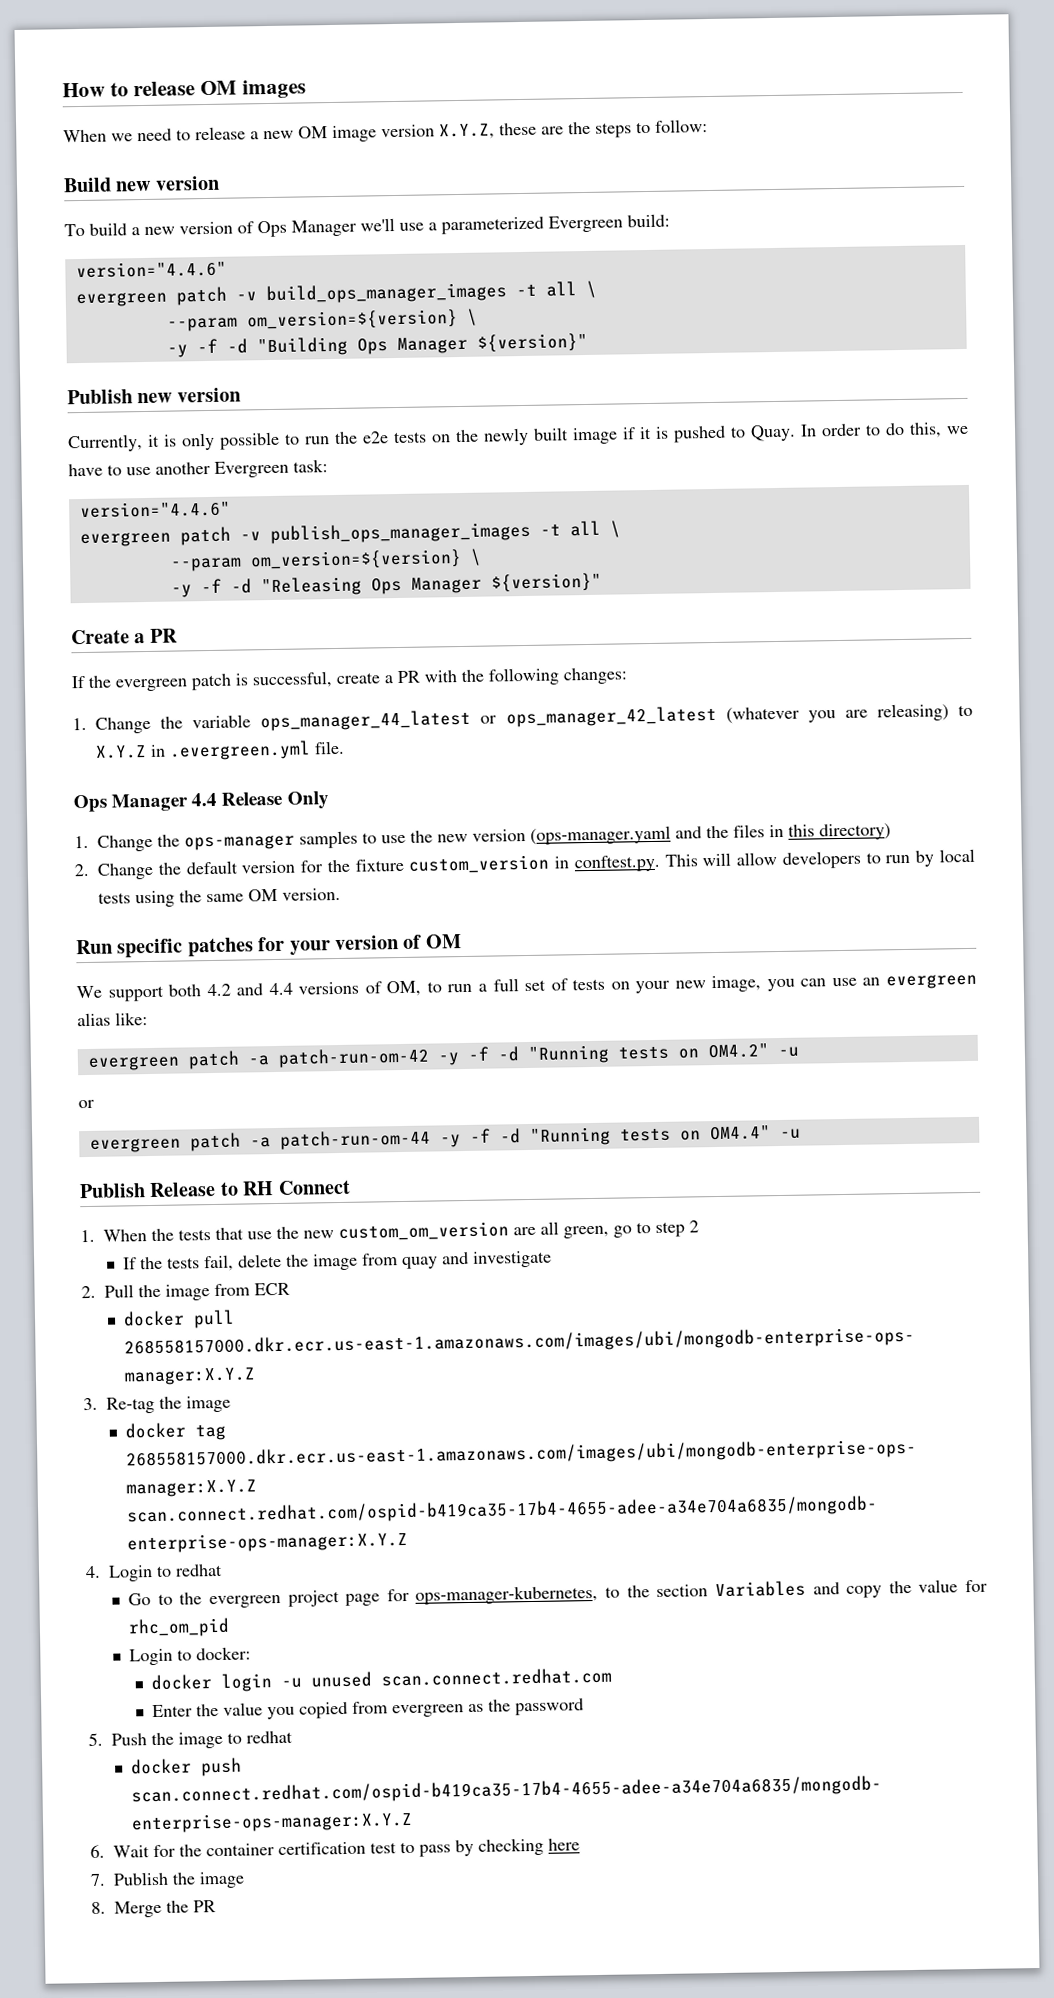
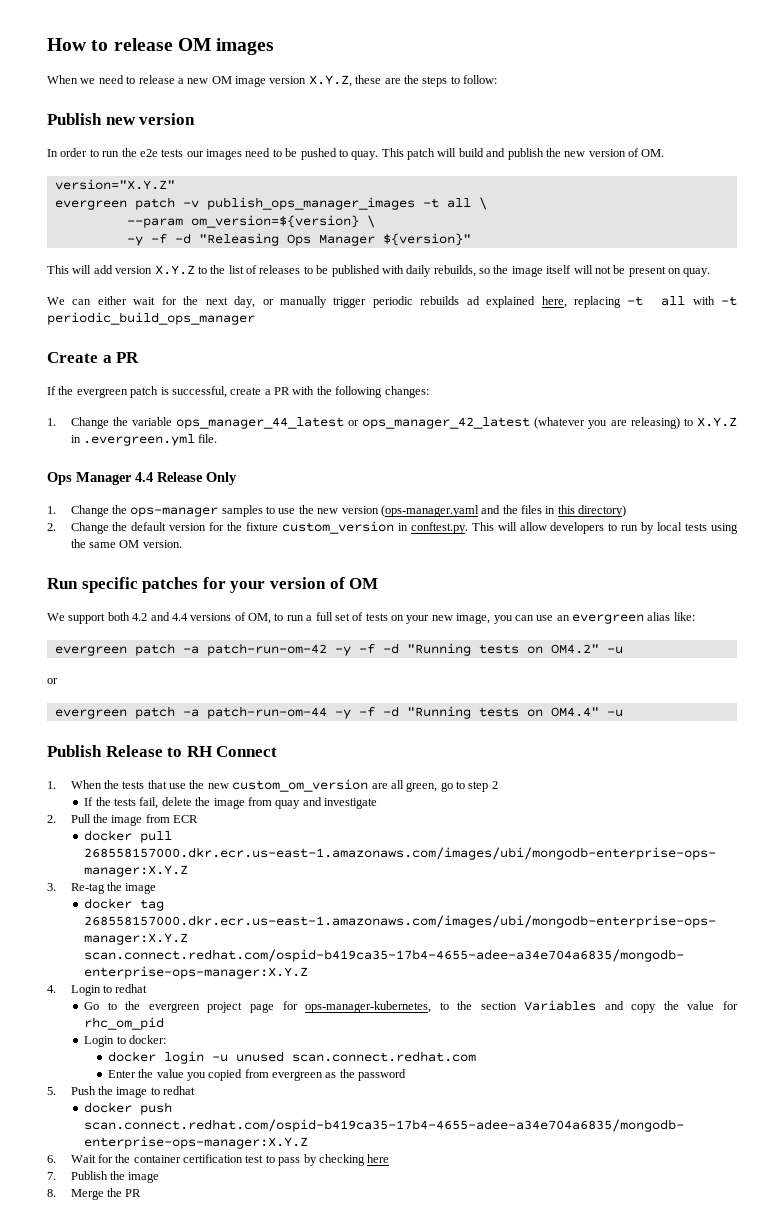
[63,175,220,193] [64,213,670,238] [75,260,227,279] [75,280,597,308] [166,308,478,332] [166,332,588,358] [67,387,241,405] [67,431,280,453] Build new version // To build a new version of Ops Manager we'll use a parameterized Evergreen build: // version="4.4.6" // evergreen patch -v build_ops_manager_images -t all \ // --param om_version=${version} \ // -y -f -d "Building Ops Manager ${version}" // Publish new version // Currently, it is only possible -> [47,113,196,125] [47,148,88,157] Publish new version // In order
[432,422,969,446] [68,459,328,478] [79,500,231,519] on the newly built image if it is pushed to Quay. In order to do this, we have to use another Evergreen task: // version="4.4.6" -> [186,148,665,160] [54,179,175,190] our images need to be pushed to quay. This patch will build and publish the new version of OM. // version="X.Y.Z"
(602, 582) none -> [47,265,711,277] [47,296,737,308] [47,312,255,325] // This will add version X.Y.Z to the list of releases to be published with daily rebuilds, so the image itself will not be present on quay. // We can either wait for the next day, or manually trigger periodic rebuilds ad explained here, replacing -t all with -t periodic_build_ops_manager

